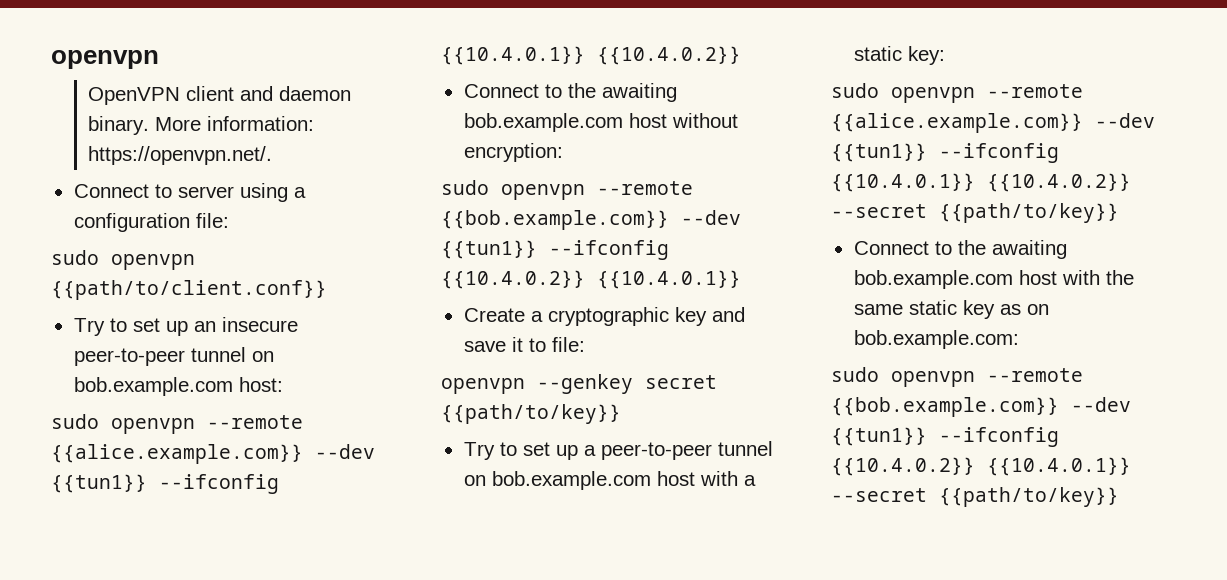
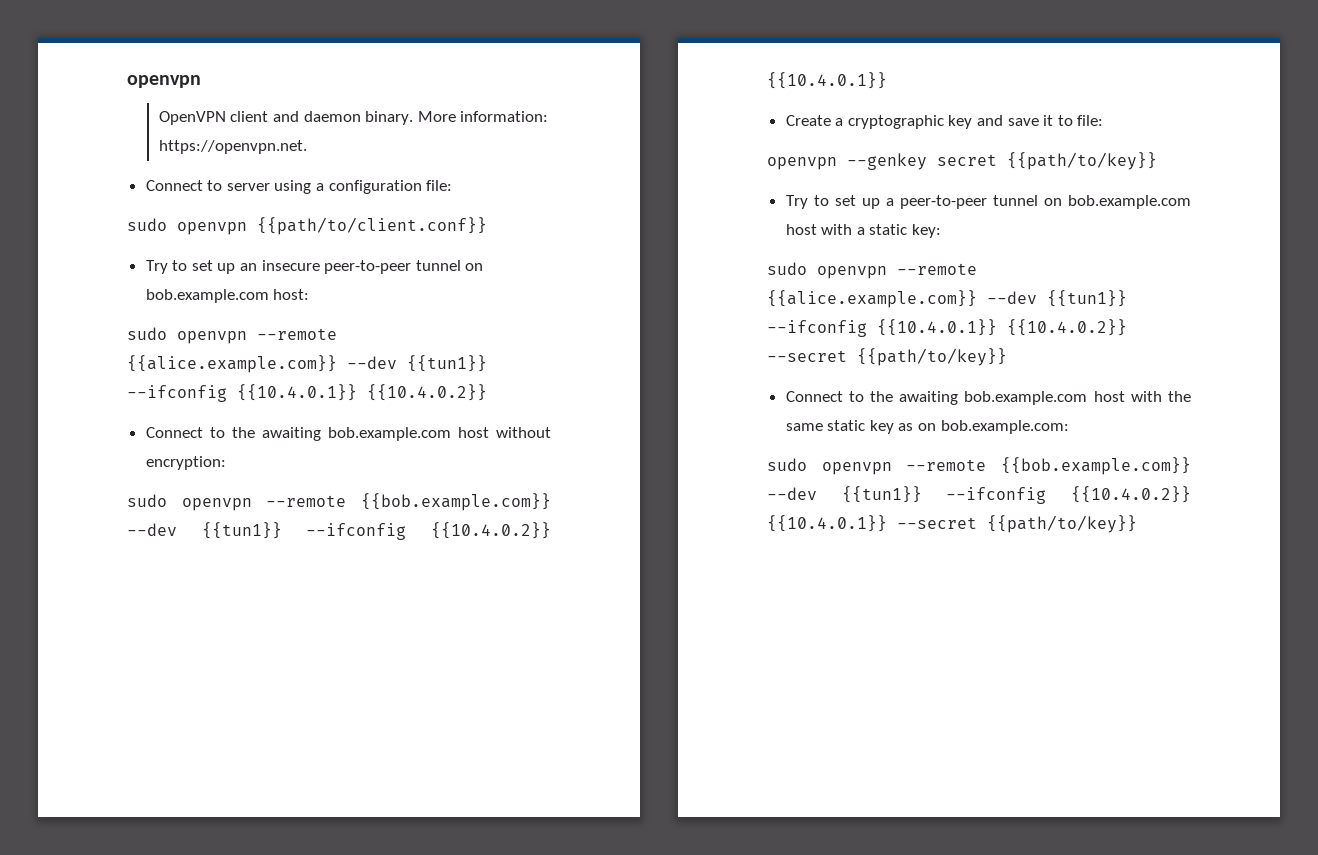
[88,146,273,165] https://openvpn.net/. -> [158,140,307,154] https://openvpn.net.

